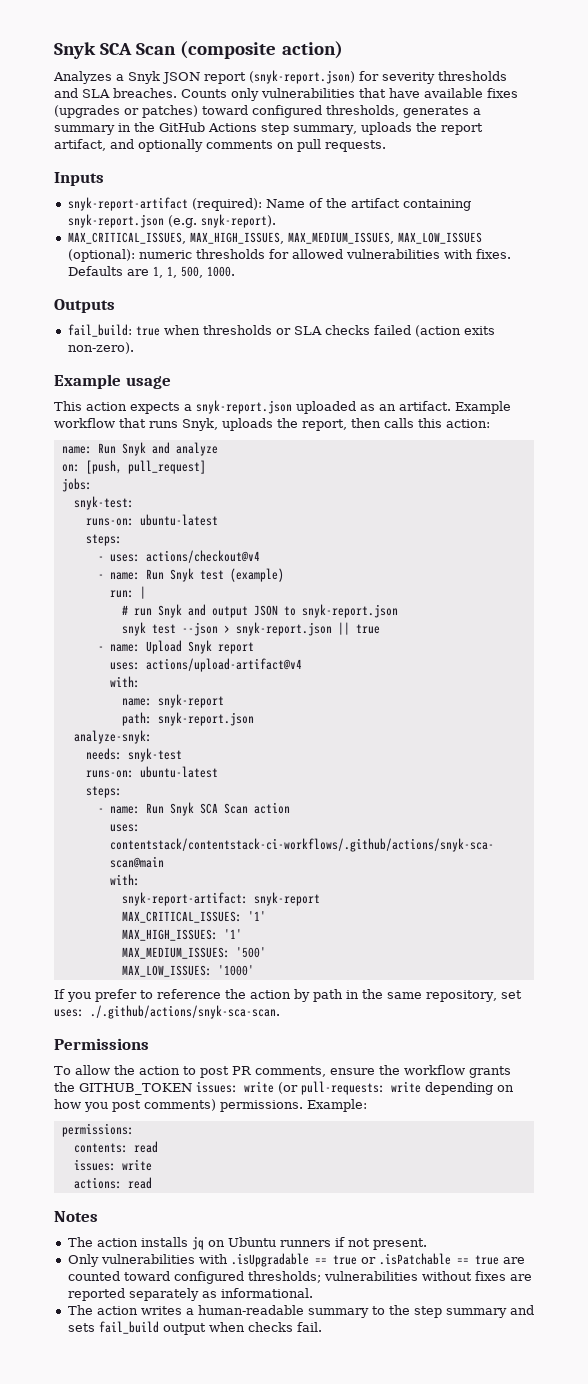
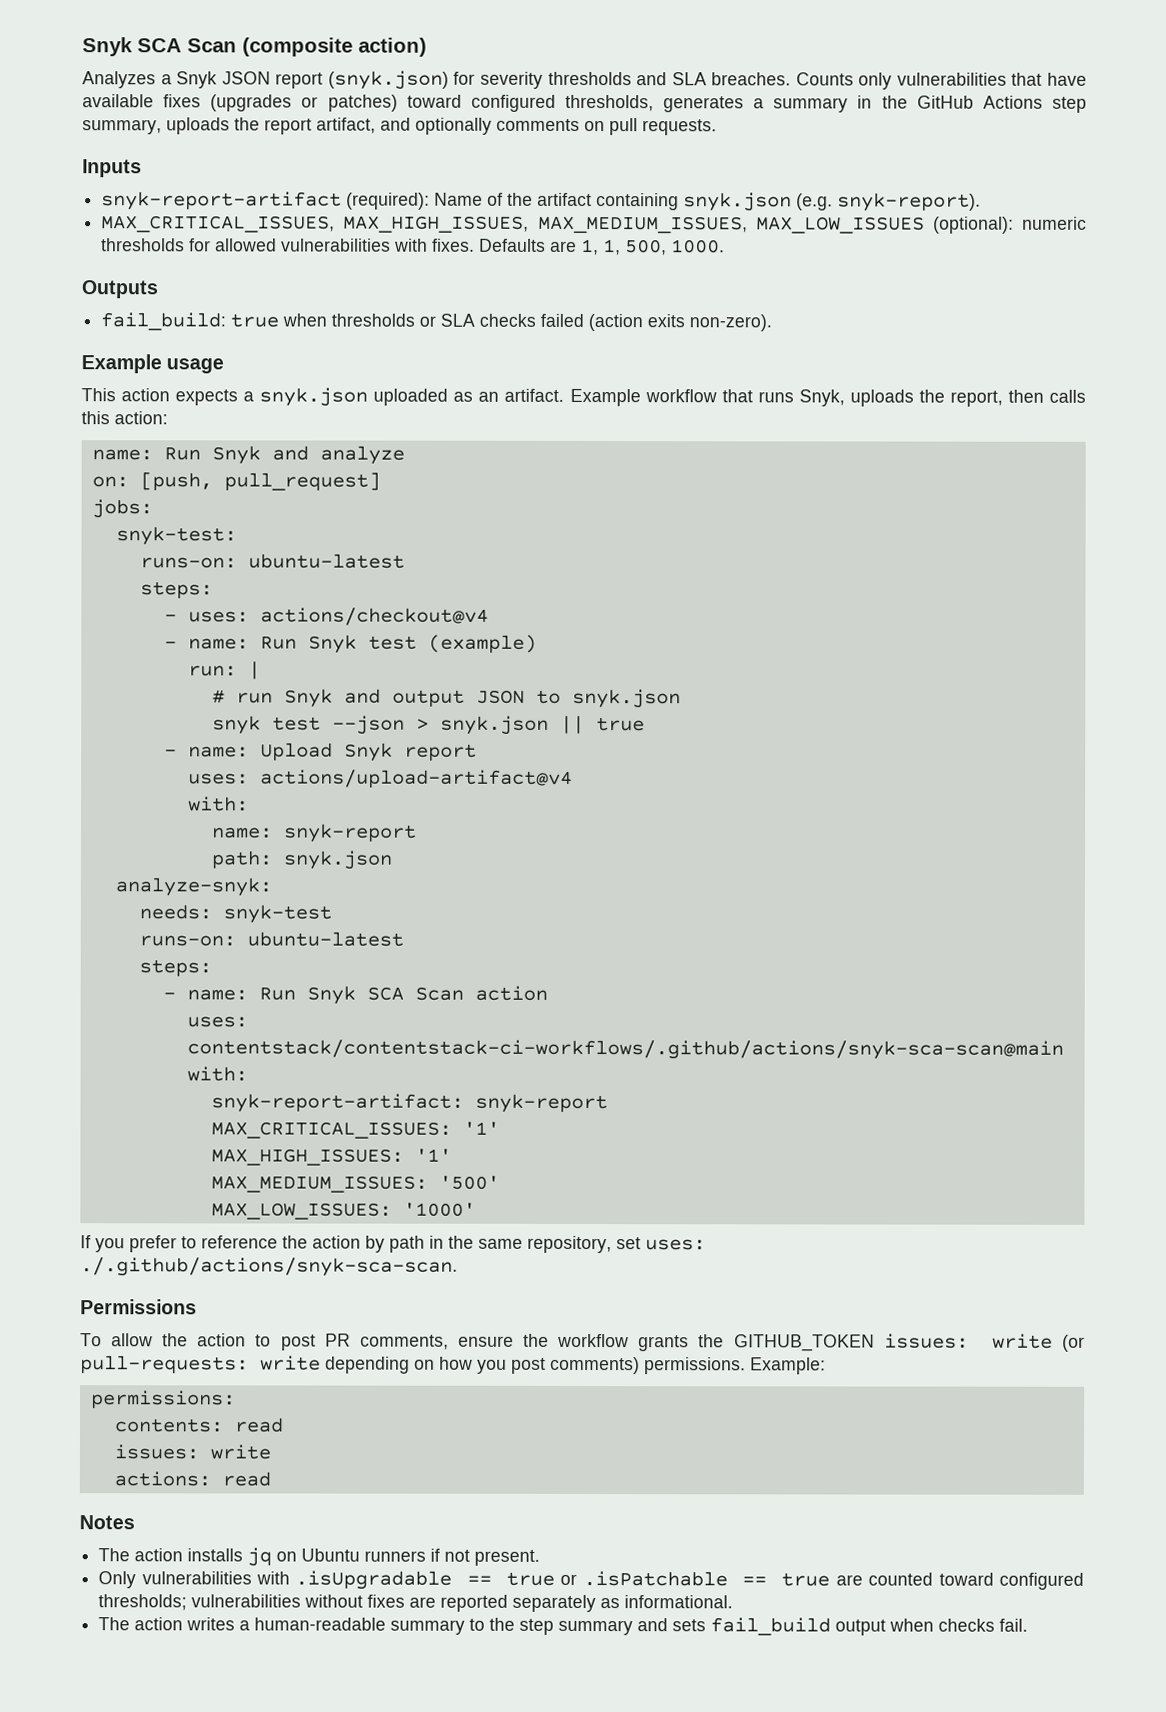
[249,70,355,84] (snyk-report.json) -> [327,70,449,90] (snyk.json)
[67,214,164,228] snyk-report.json -> [683,192,793,212] snyk.json
[196,400,292,414] snyk-report.json -> [259,387,369,407] snyk.json
[301,604,398,618] snyk-report.json -> [571,688,681,709] snyk.json
[235,622,332,636] snyk-report.json -> [439,715,549,735] snyk.json
[157,712,254,726] snyk-report.json -> [282,850,393,870] snyk.json

